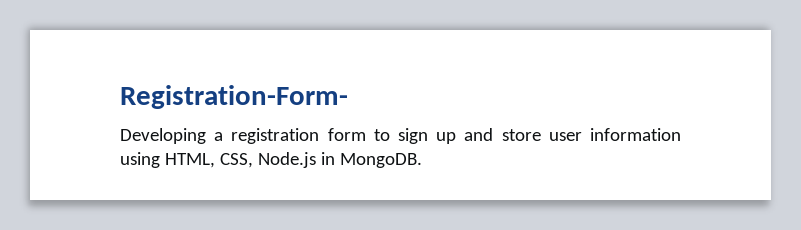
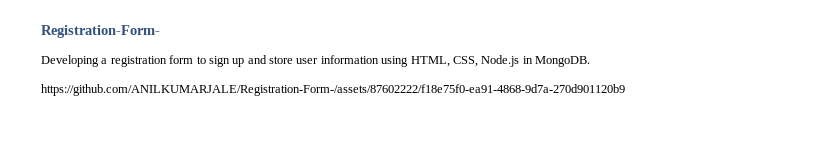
(422, 160) none -> [41,84,625,96] // https://github.com/ANILKUMARJALE/Registration-Form-/assets/87602222/f18e75f0-ea91-4868-9d7a-270d901120b9

